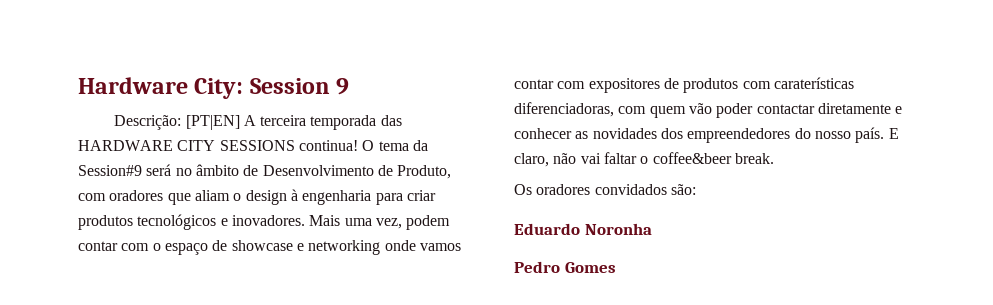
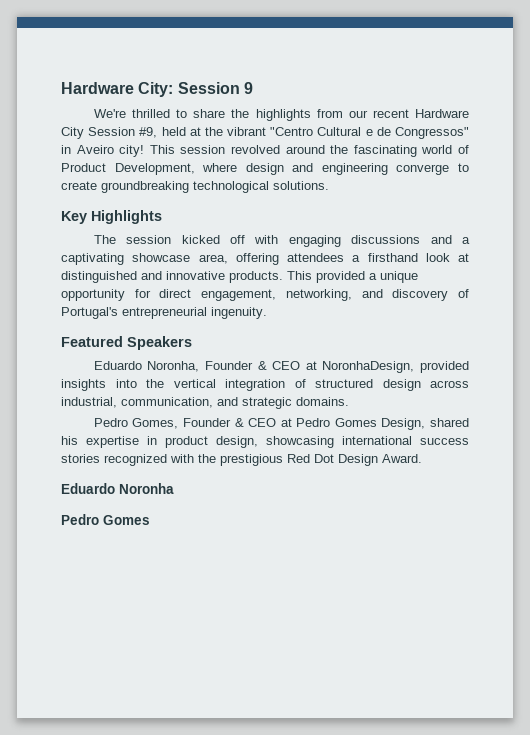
[114,115,402,130] [78,140,428,151] [78,164,452,179] [78,189,436,205] [78,214,451,230] [78,240,461,255] [514,77,854,93] [514,102,903,118] [514,127,899,143] [514,152,774,167] [514,184,696,195] Descrição: [PT|EN] A terceira temporada das HARDWARE CITY SESSIONS continua! O tema da Session#9 será no âmbito de Desenvolvimento de Produto, com oradores que aliam o design à engenharia para criar produtos tecnológicos e inovadores. Mais uma vez, podem contar com o espaço de showcase e networking onde vamos contar com expositores de produtos com caraterísticas diferenciadoras, com quem vão poder contactar diretamente e conhecer as novidades dos empreendedores do nosso país. E claro, não vai faltar o coffee&beer break. // Os oradores convidados são: -> [93,109,469,121] [61,127,470,139] [61,145,470,157] [61,163,469,175] [61,181,329,193] [61,210,162,224] [93,235,470,247] [61,253,469,265] [61,271,418,283] [61,289,470,301] [61,307,267,319] [61,336,192,350] [93,361,469,373] [61,379,469,391] [61,397,349,409] [93,418,469,430] [61,436,469,448] [61,454,422,466] We're thrilled to share the highlights from our recent Hardware City Session #9, held at the vibrant "Centro Cultural e de Congressos" in Aveiro city! This session revolved around the fascinating world of Product Development, where design and engineering converge to create groundbreaking technological solutions. // Key Highlights // The session kicked off with engaging discussions and a captivating showcase area, offering attendees a firsthand look at distinguished and innovative products. This provided a unique opportunity for direct engagement, networking, and discovery of Portugal's entrepreneurial ingenuity. // Featured Speakers // Eduardo Noronha, Founder & CEO at NoronhaDesign, provided insights into the vertical integration of structured design across industrial, communication, and strategic domains. // Pedro Gomes, Founder & CEO at Pedro Gomes Design, shared his expertise in product design, showcasing international success stories recognized with the prestigious Red Dot Design Award.

